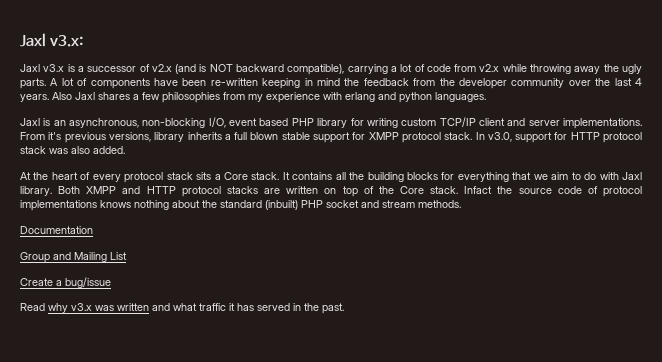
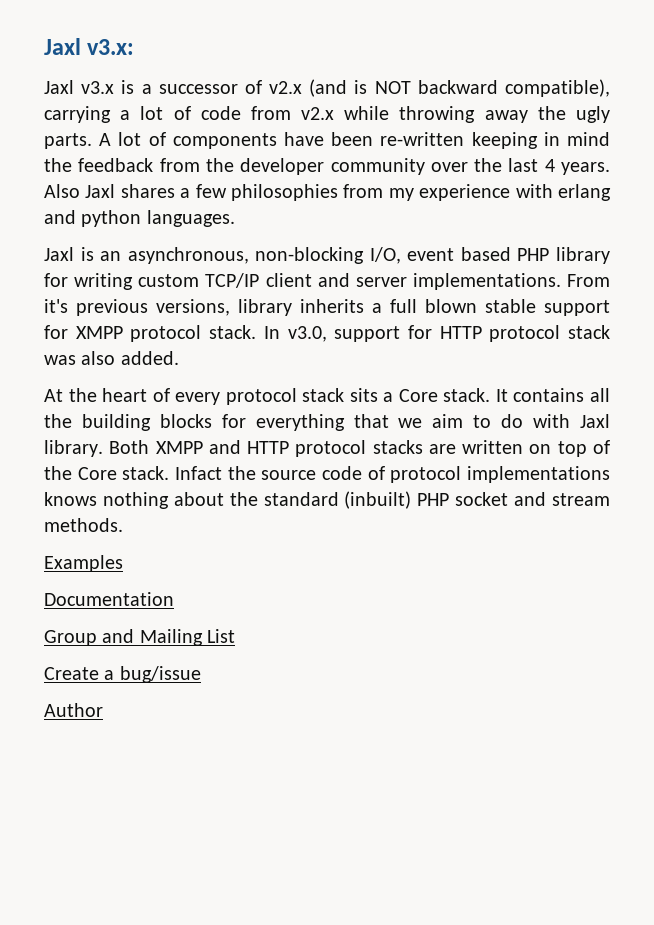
(461, 204) none -> [44,555,123,572] // Examples
[20,303,344,314] Read why v3.x was written and what traffic it has served in the past. -> [44,703,103,717] Author

